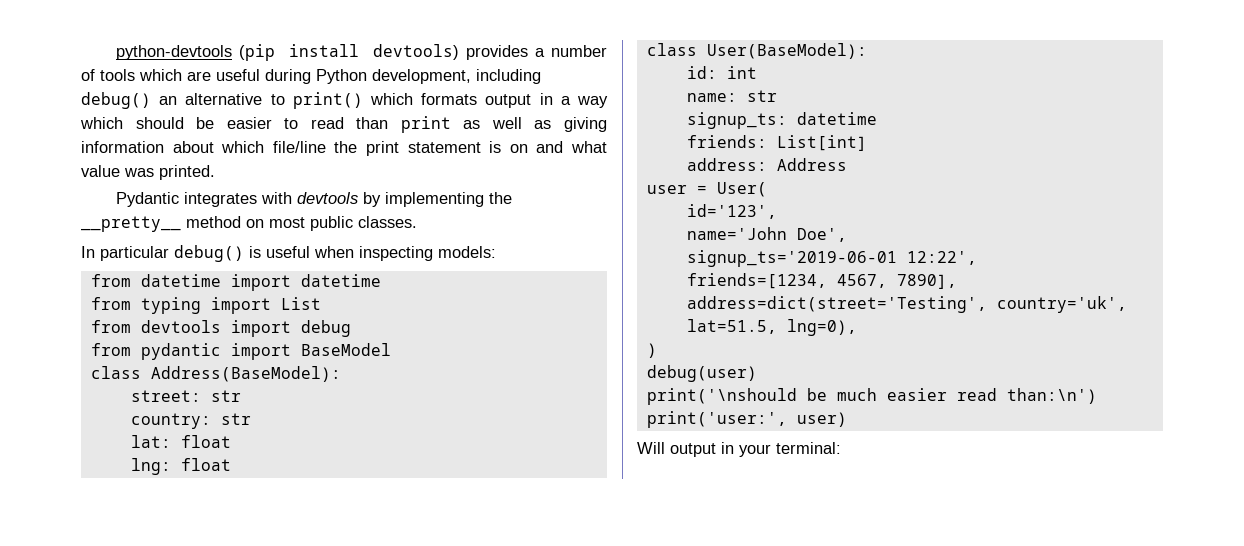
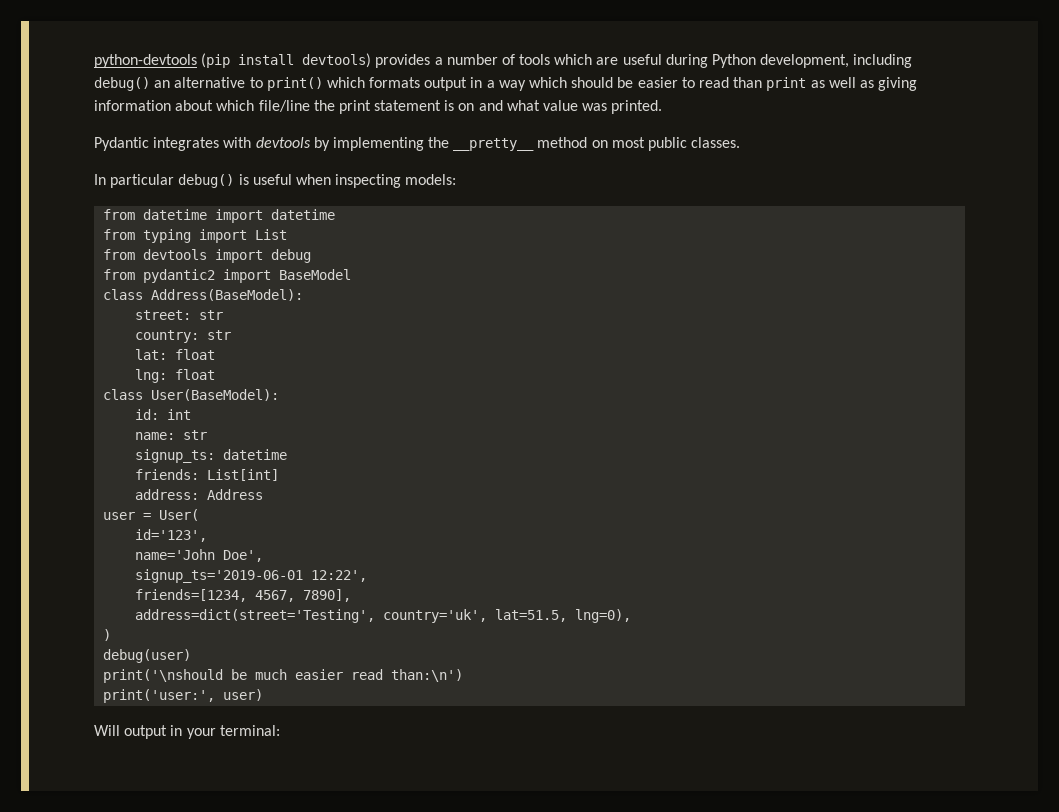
[140,343,221,360] pydantic -> [143,269,216,283] pydantic2

